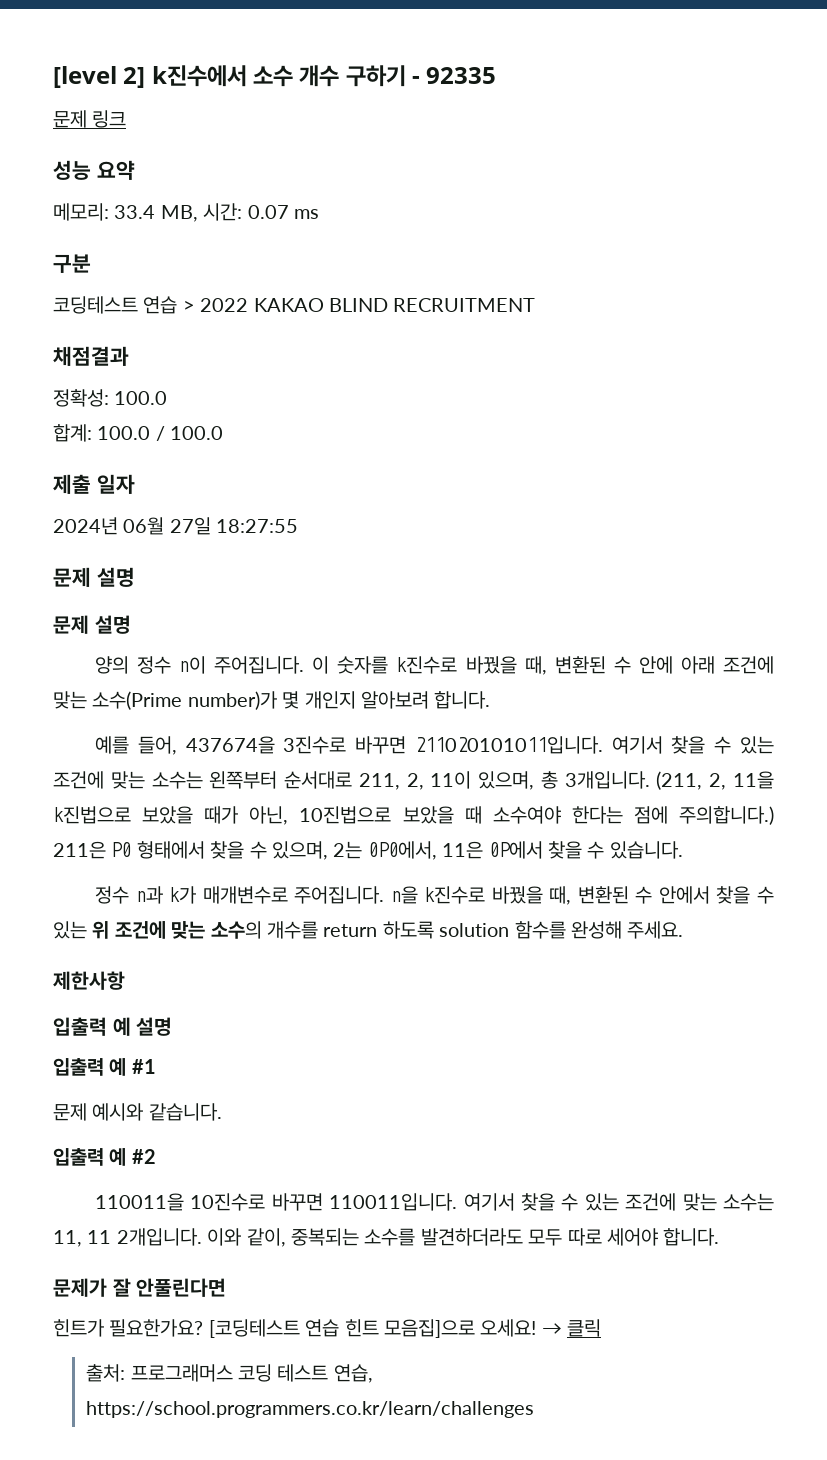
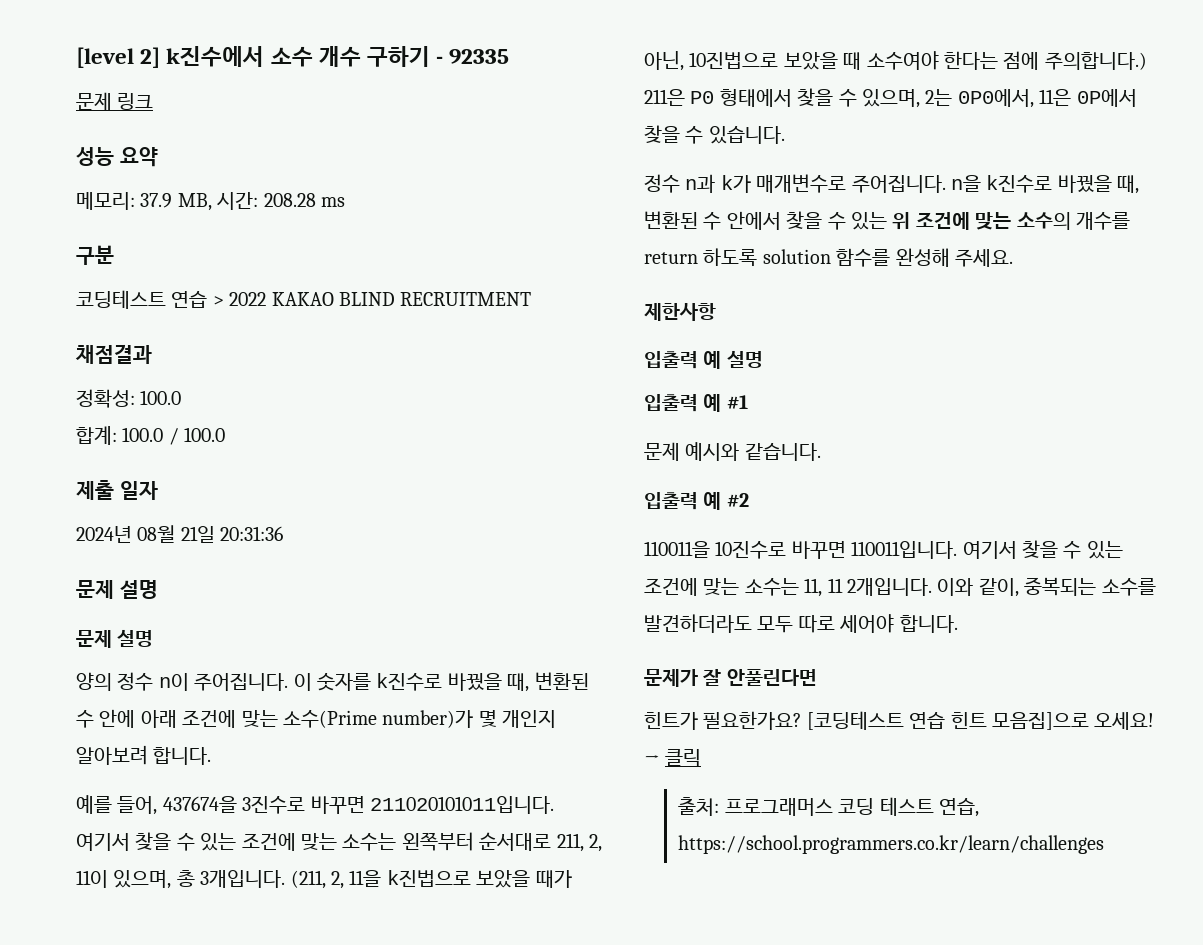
[114,205,156,219] 33.4 -> [140,193,173,208] 37.9
[247,205,289,219] 0.07 -> [263,193,316,207] 208.28
[123,517,299,535] 06월 27일 18:27:55 -> [137,525,284,543] 08월 21일 20:31:36

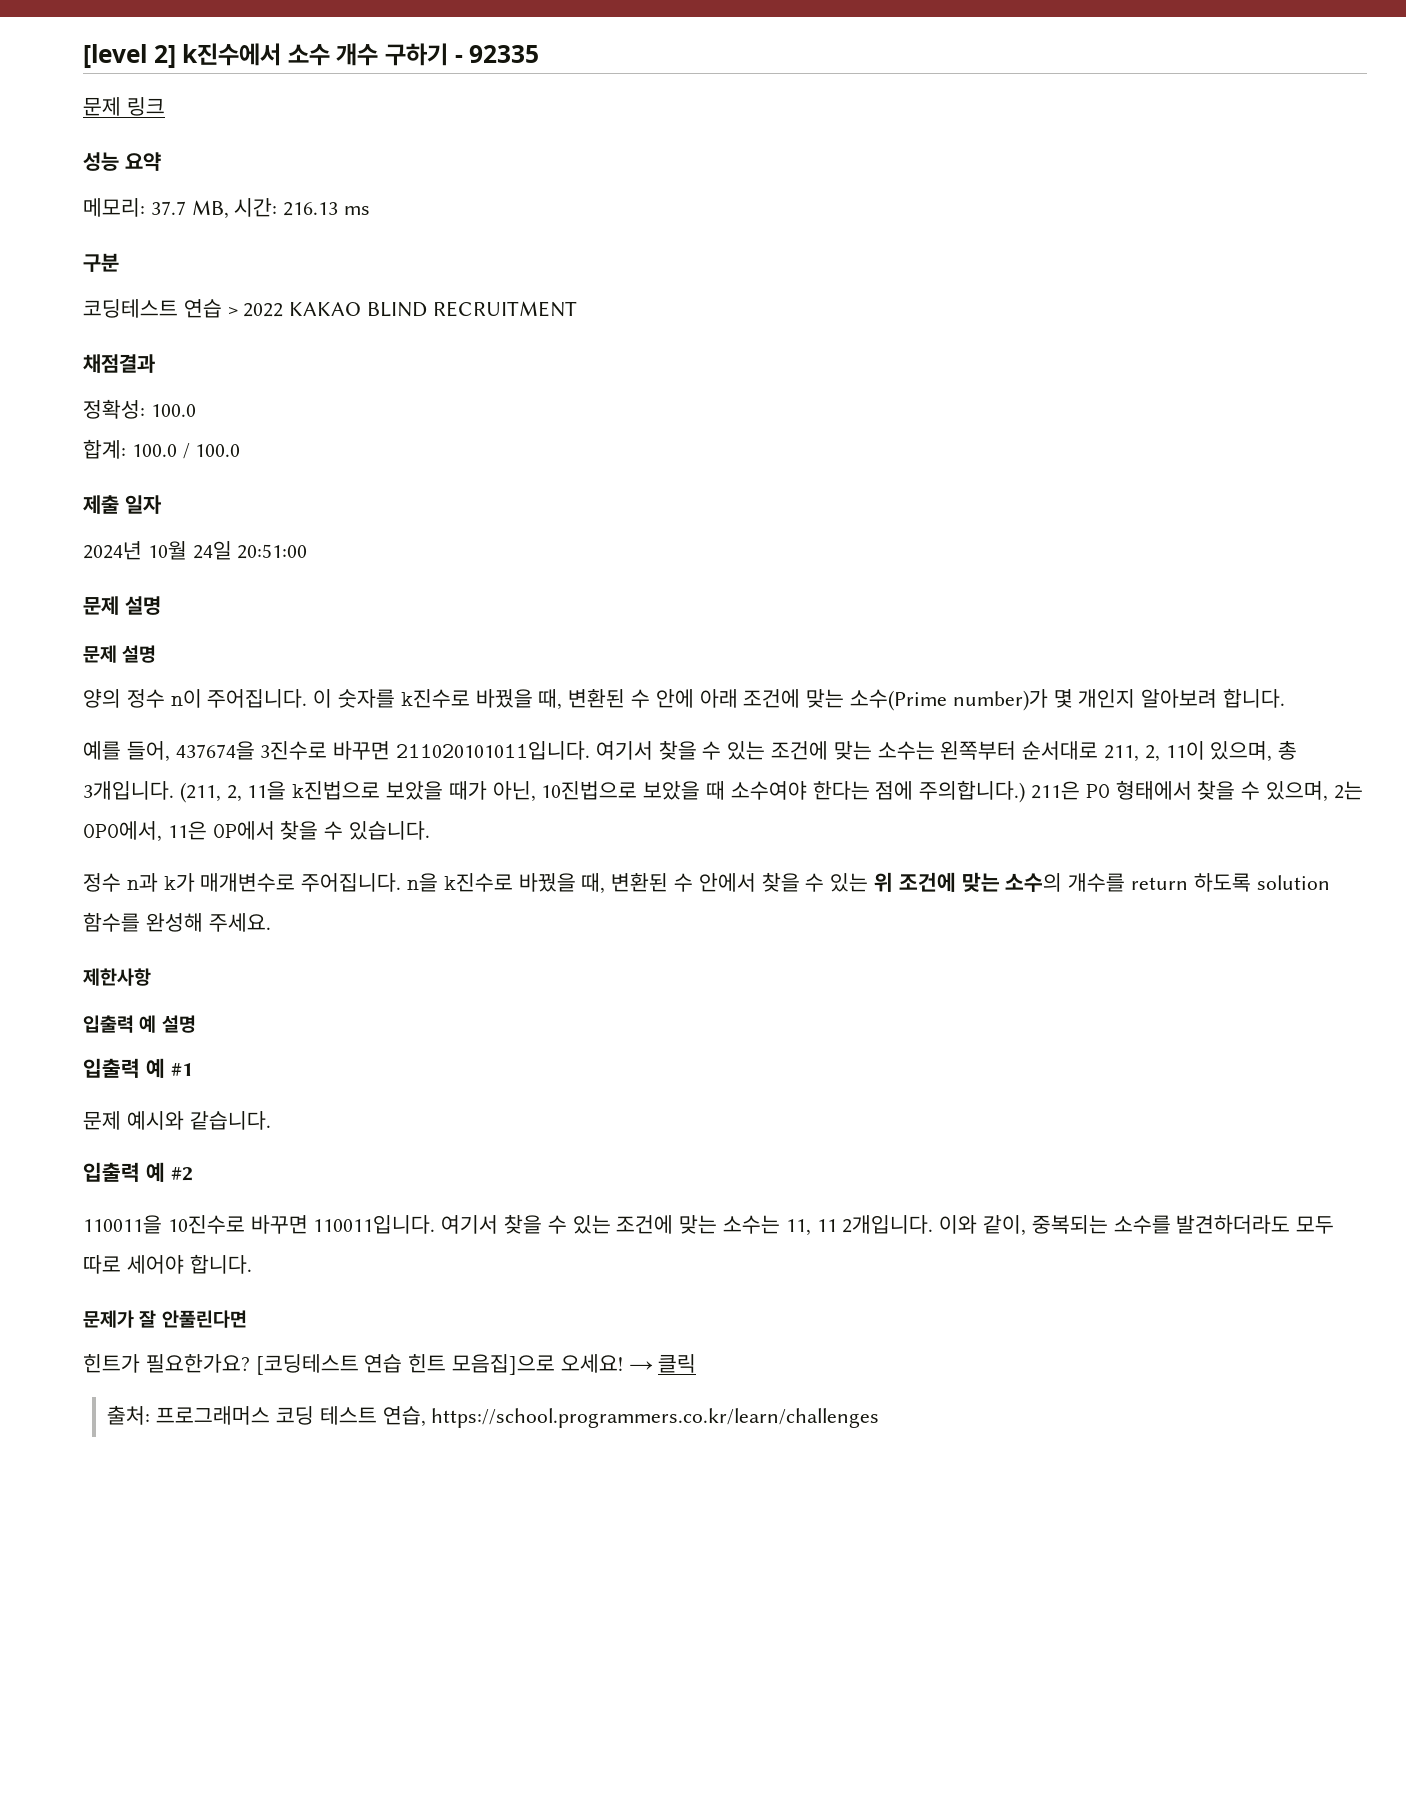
[140,193,173,208] 37.9 -> [150,201,186,215] 37.7
[263,193,316,207] 208.28 -> [283,202,339,216] 216.13
[137,525,284,543] 08월 21일 20:31:36 -> [147,541,308,560] 10월 24일 20:51:00

